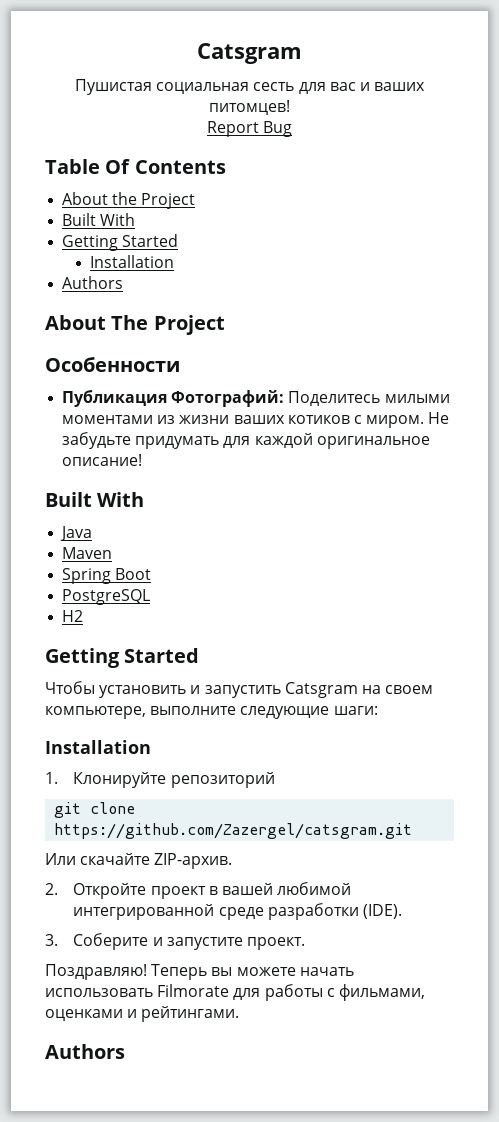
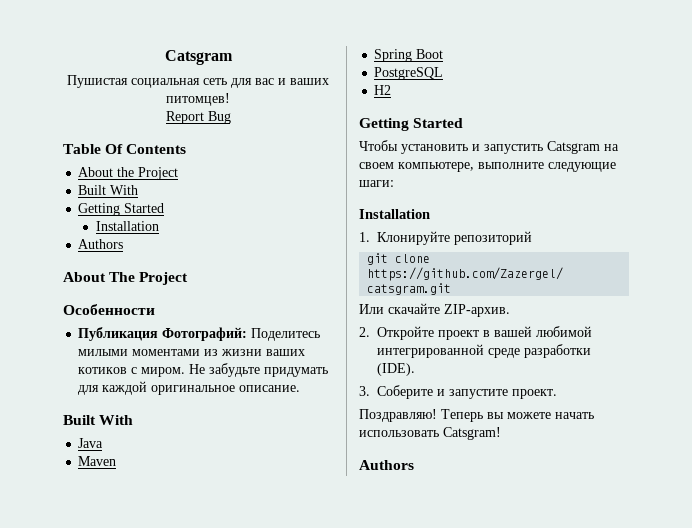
[253,82,295,91] сесть -> [203,78,227,85] сеть
[62,454,143,466] описание! -> [239,385,301,392] описание.
[157,984,425,1001] [45,1006,240,1022] Filmorate для работы с фильмами, оценками и рейтингами. -> [443,427,501,440] Catsgram!

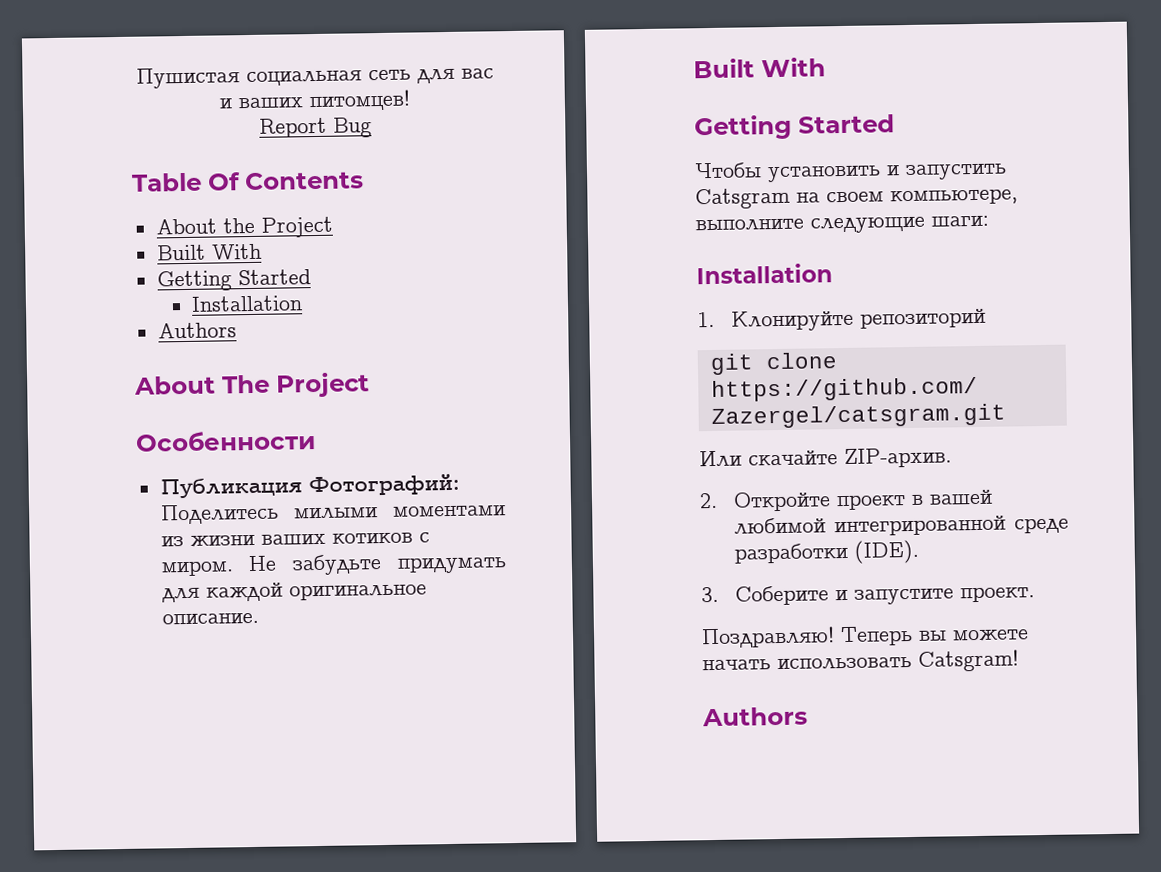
[164,50,233,65] Catsgram // -> (135, 78) none
[78,438,104,448] [78,456,117,466] [374,49,444,62] [374,67,444,80] [374,85,392,95] // Java // Maven // Spring Boot // PostgreSQL // H2 -> (826, 67) none

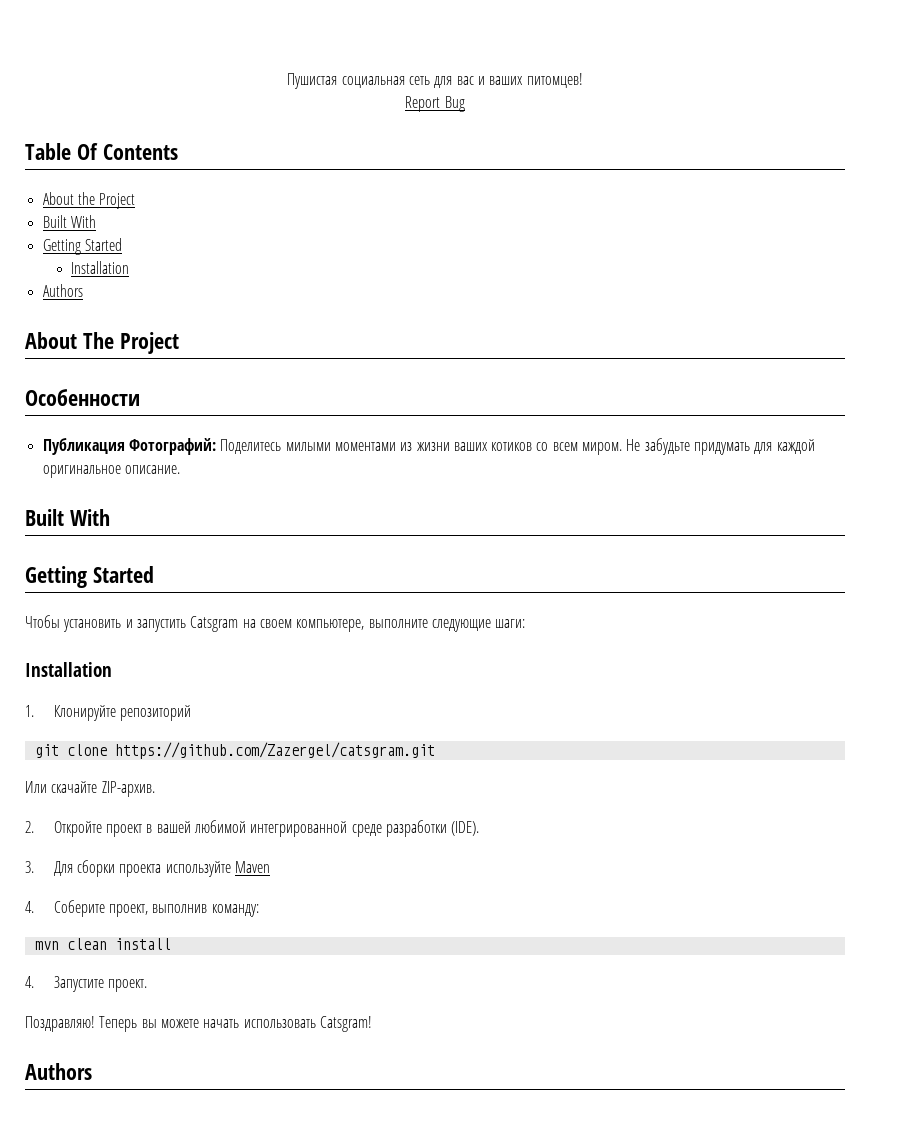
[418,532,430,543] с -> [536,442,578,451] со всем
[735,585,955,606] Соберите и запустите -> [53,860,271,877] [25,900,259,917] [34,938,171,950] [25,976,104,992] Для сборки проекта используйте Maven // 4. Соберите проект, выполнив команду: // mvn clean install // 4. Запустите

